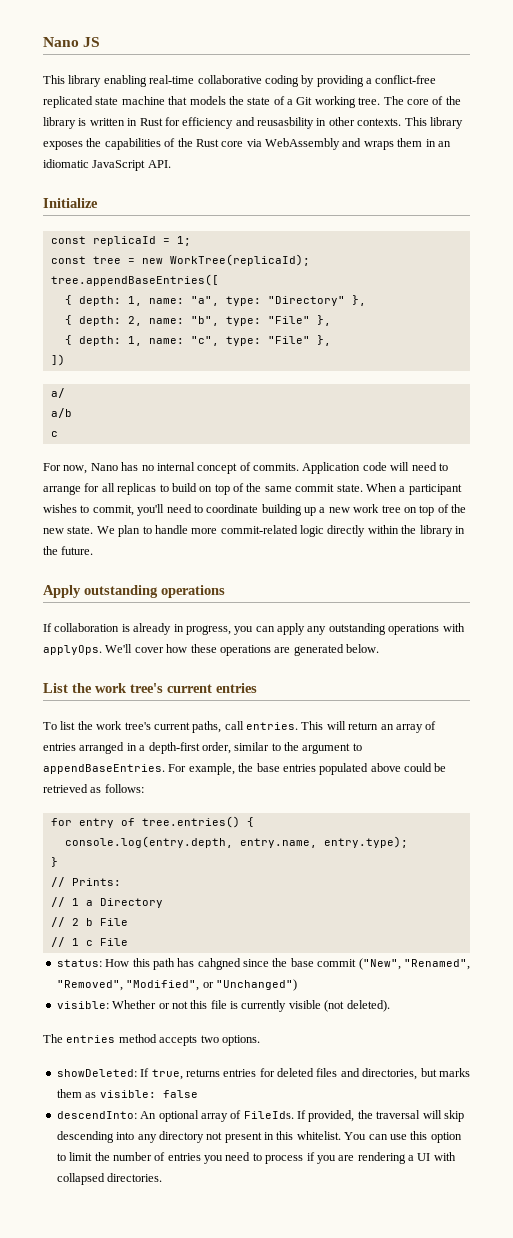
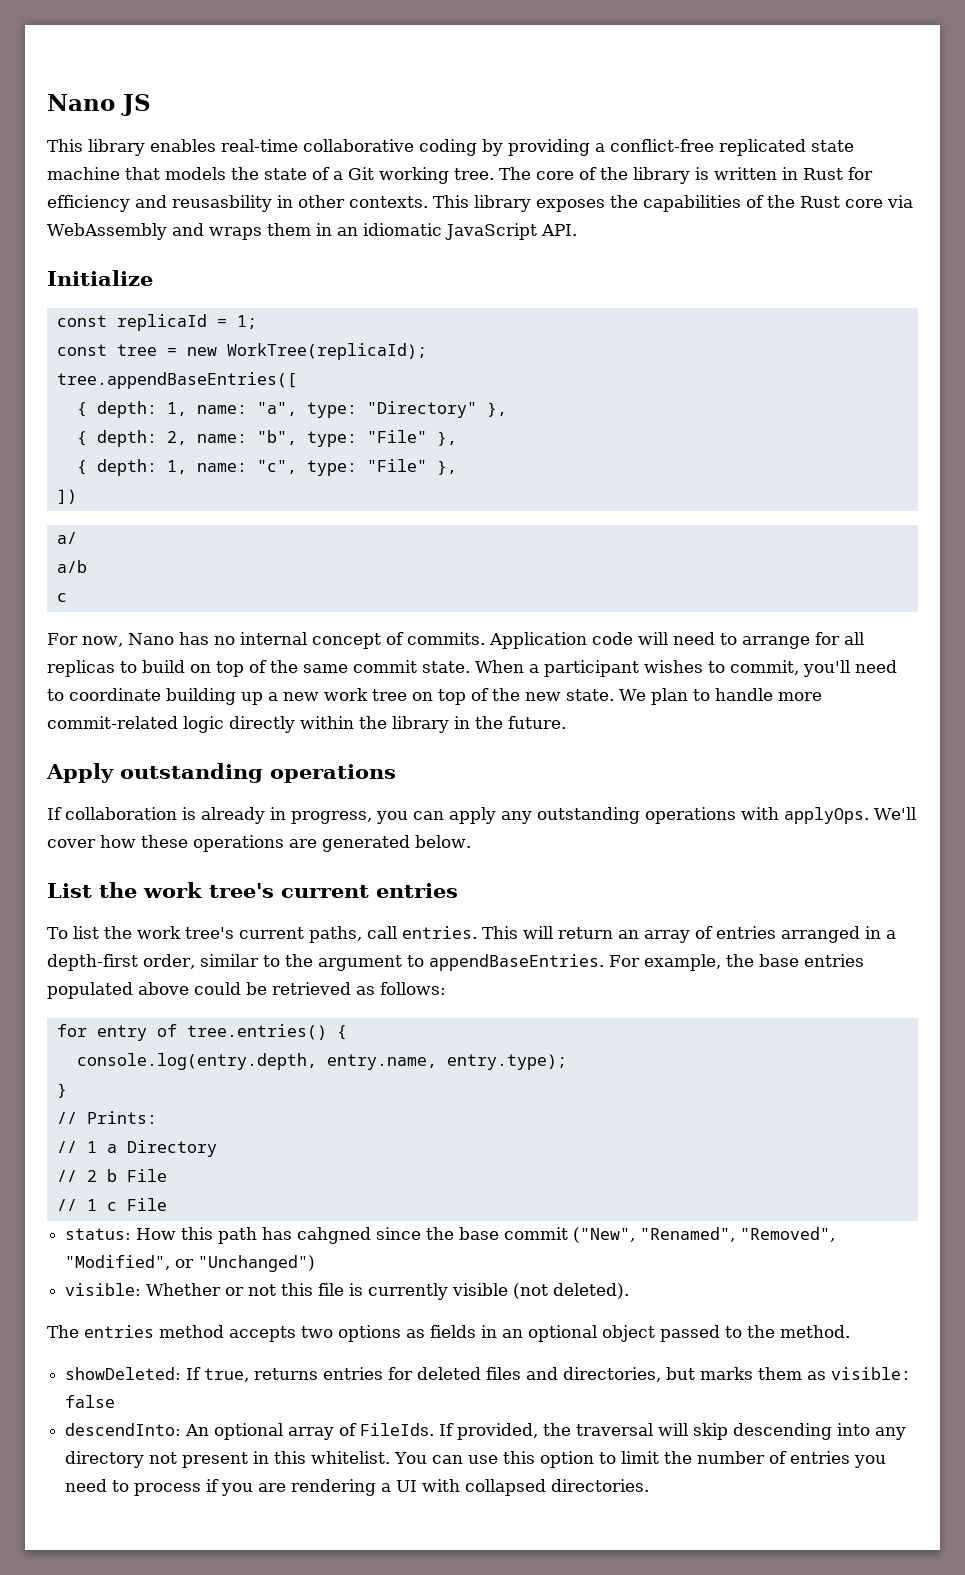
[103,75,147,87] enabling -> [150,139,216,152] enables
[221,1035,260,1046] options. -> [338,1325,850,1342] options as fields in an optional object passed to the method.

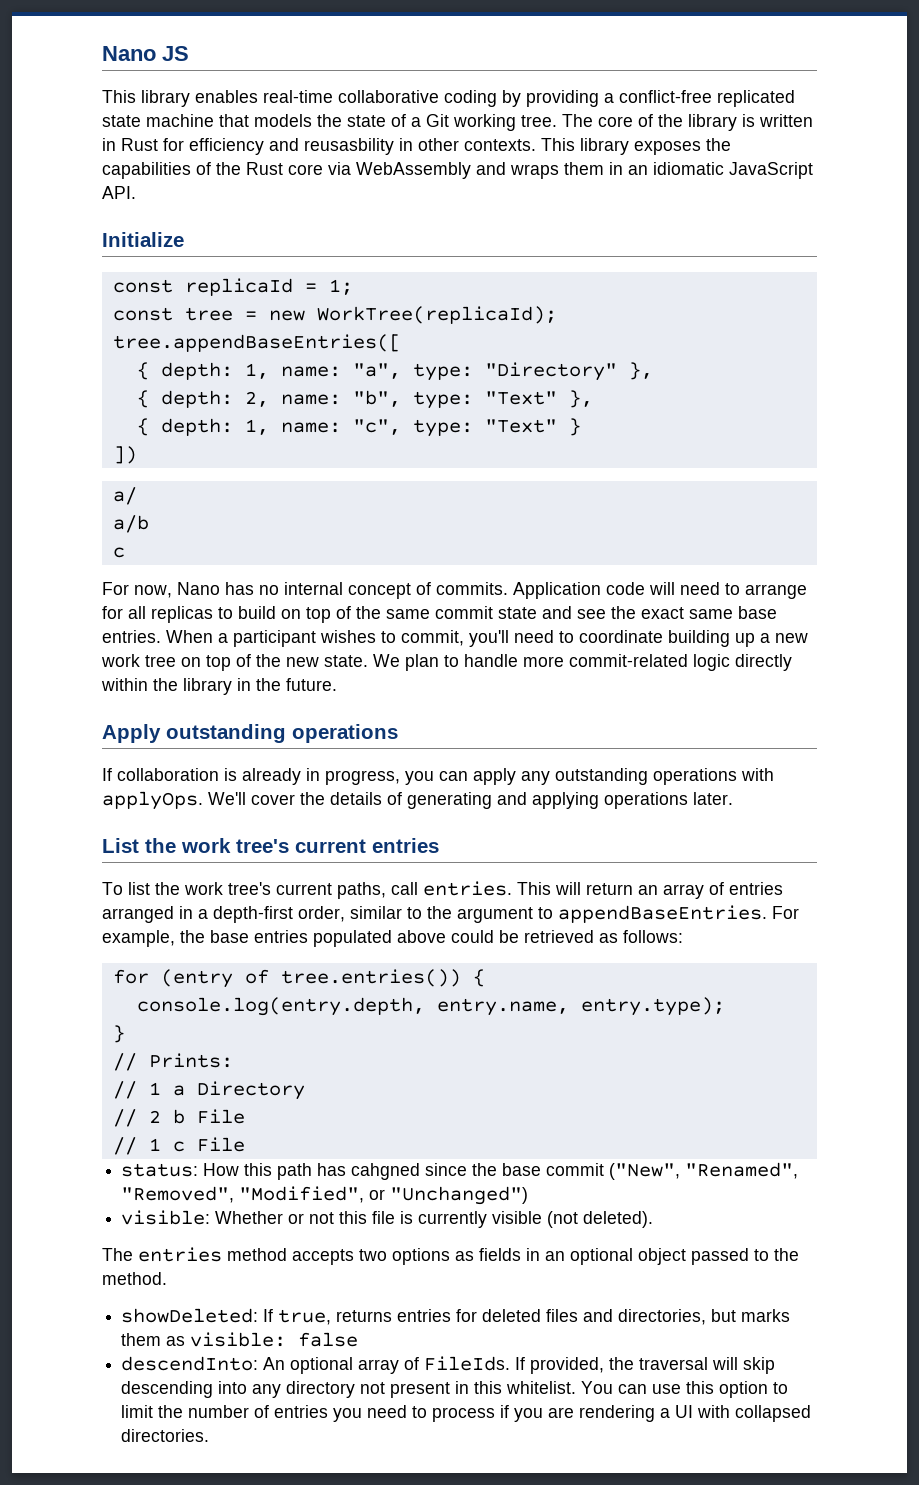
[366,430,427,443] "File" -> [484,391,557,405] "Text"
[366,459,457,475] "File" }, -> [484,418,581,436] "Text" }
[422,661,470,673] state. -> [498,606,777,619] [102,630,161,643] state and see the exact same base entries.
[100,835,471,852] how these operations are generated below. -> [300,792,733,809] the details of generating and applying operations later.
[96,1024,327,1041] entry of tree.entries() -> [160,969,461,988] (entry of tree.entries())

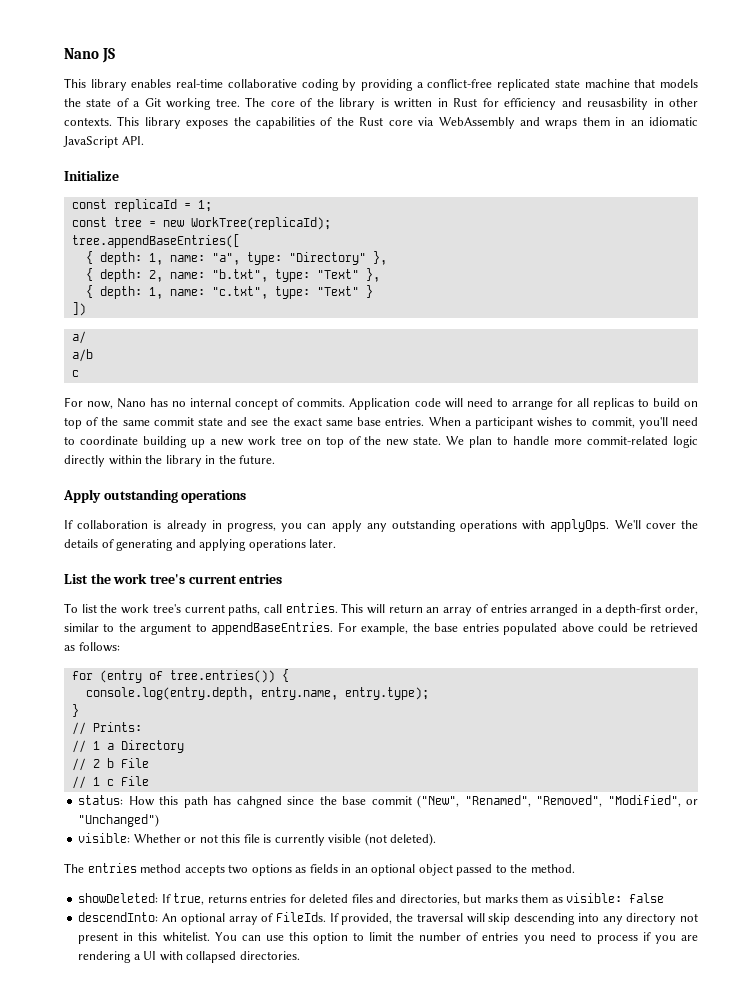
[352,390,401,407] "b", -> [211,269,268,282] "b.txt",
[352,419,401,435] "c", -> [211,286,268,299] "c.txt",

